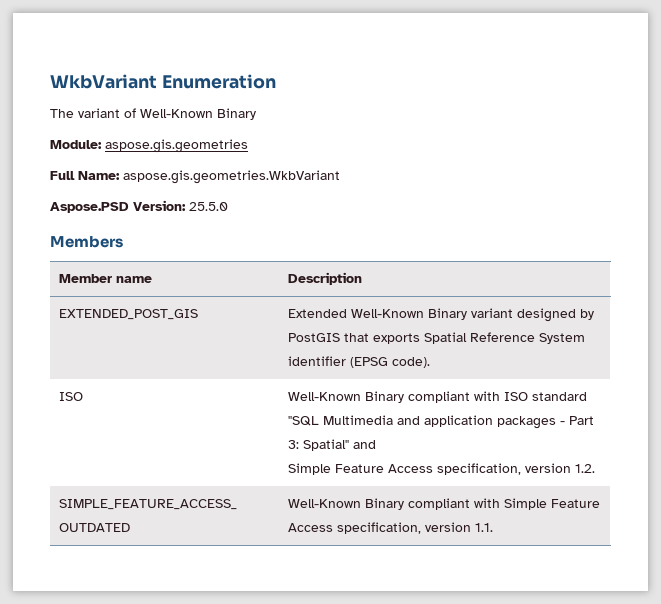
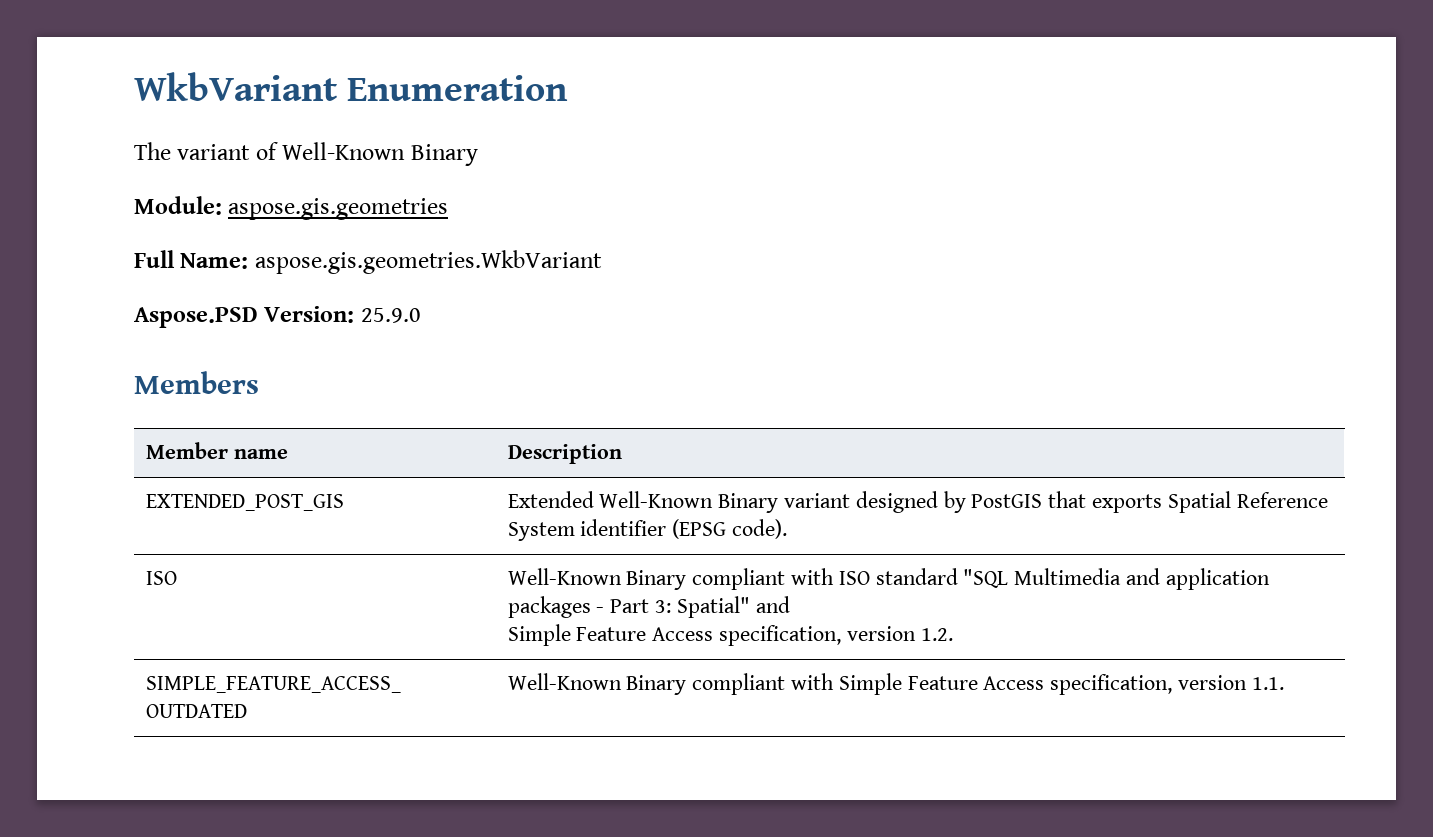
[189,202,228,211] 25.5.0 -> [360,308,421,323] 25.9.0

